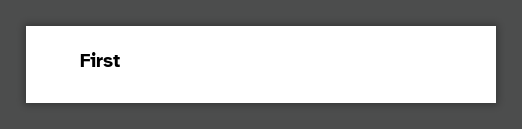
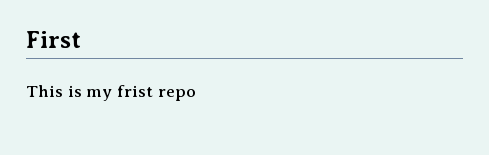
(120, 59) none -> [26,85,196,101] // This is my frist repo

